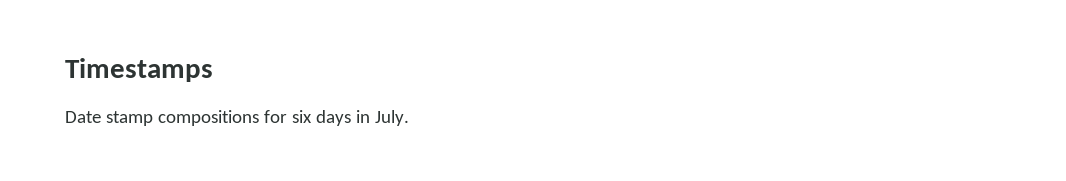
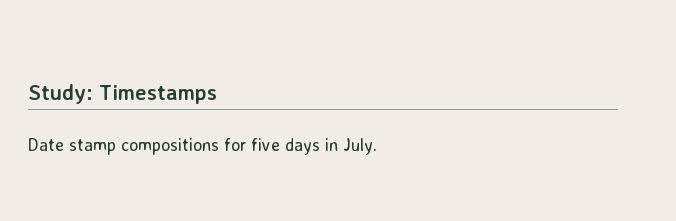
(65, 70) none -> [28,84,93,104] Study:
[291,110,312,123] six -> [251,138,280,151] five

